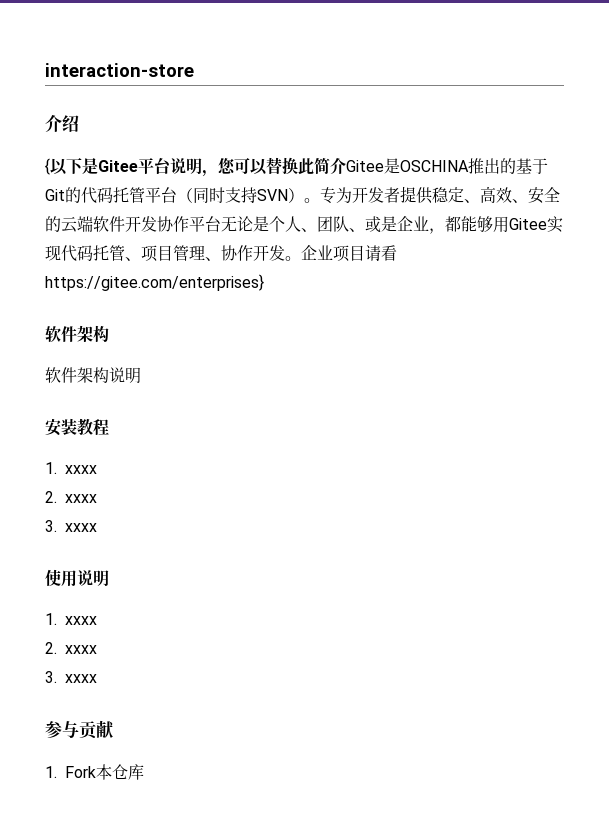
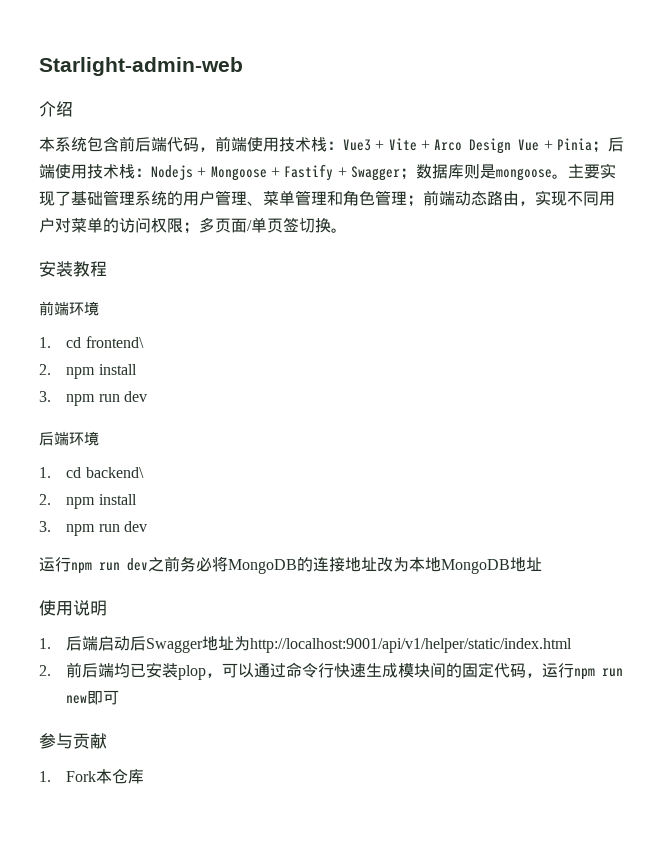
[45,63,194,77] interaction-store -> [39,57,243,76] Starlight-admin-web
[45,157,548,177] [45,186,560,204] [45,216,563,234] [45,245,397,262] [45,274,264,291] [45,325,109,343] [45,367,141,384] [45,418,109,436] [45,462,97,474] [45,491,97,503] [45,520,97,532] [45,569,109,587] [45,613,97,625] [45,642,97,654] [45,671,97,683] {以下是Gitee平台说明，您可以替换此简介Gitee是OSCHINA推出的基于Git的代码托管平台（同时支持SVN）。专为开发者提供稳定、高效、安全的云端软件开发协作平台无论是个人、团队、或是企业，都能够用Gitee实现代码托管、项目管理、协作开发。企业项目请看https://gitee.com/enterprises} // 软件架构 // 软件架构说明 // 安装教程 // 1. xxxx // 2. xxxx // 3. xxxx // 使用说明 // 1. xxxx // 2. xxxx // 3. xxxx -> [39,136,624,154] [39,163,616,181] [39,190,615,207] [39,217,347,234] [39,261,107,277] [39,301,99,316] [39,336,144,348] [39,364,137,379] [39,391,147,406] [39,431,99,446] [39,467,144,478] [39,494,137,509] [39,521,147,536] [39,556,542,574] [39,600,107,616] [39,636,573,653] [39,662,624,680] [66,690,120,705] 本系统包含前后端代码，前端使用技术栈：Vue3 + Vite + Arco Design Vue + Pinia；后端使用技术栈：Nodejs + Mongoose + Fastify + Swagger；数据库则是mongoose。主要实现了基础管理系统的用户管理、菜单管理和角色管理；前端动态路由，实现不同用户对菜单的访问权限；多页面/单页签切换。 // 安装教程 // 前端环境 // 1. cd frontend\ // 2. npm install // 3. npm run dev // 后端环境 // 1. cd backend\ // 2. npm install // 3. npm run dev // 运行npm run dev之前务必将MongoDB的连接地址改为本地MongoDB地址 // 使用说明 // 1.后端启动后Swagger地址为http://localhost:9001/api/v1/helper/static/index.html // 2.前后端均已安装plop，可以通过命令行快速生成模块间的固定代码，运行npm run new即可

